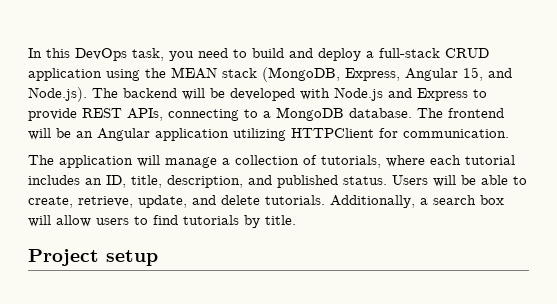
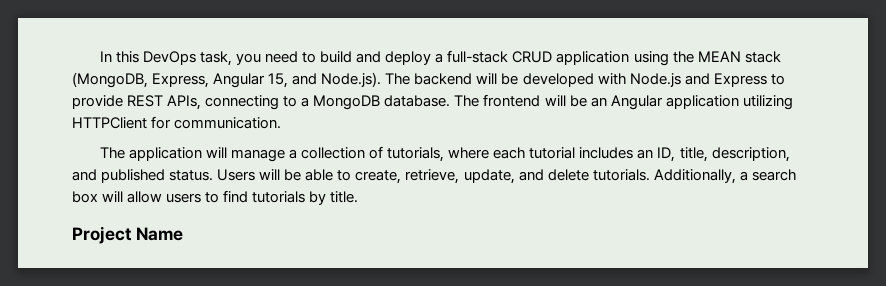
[106,250,158,266] setup -> [135,227,183,241] Name

